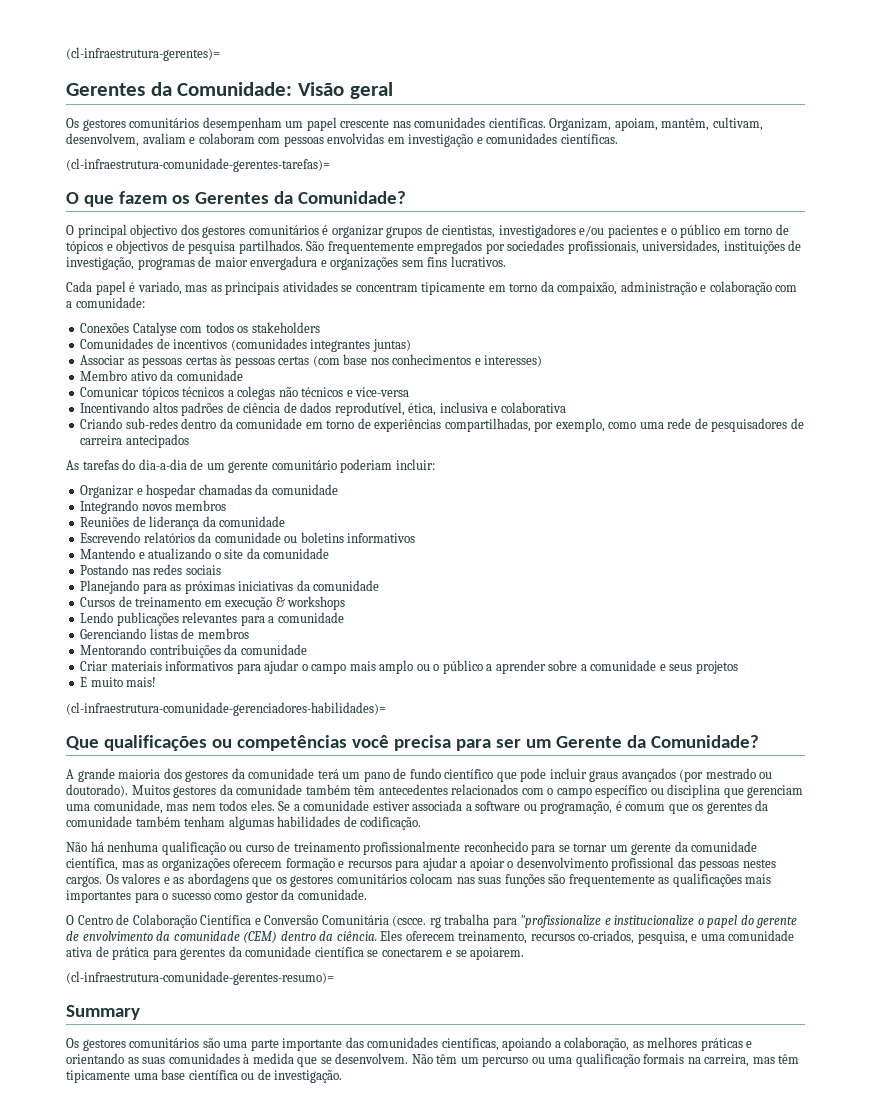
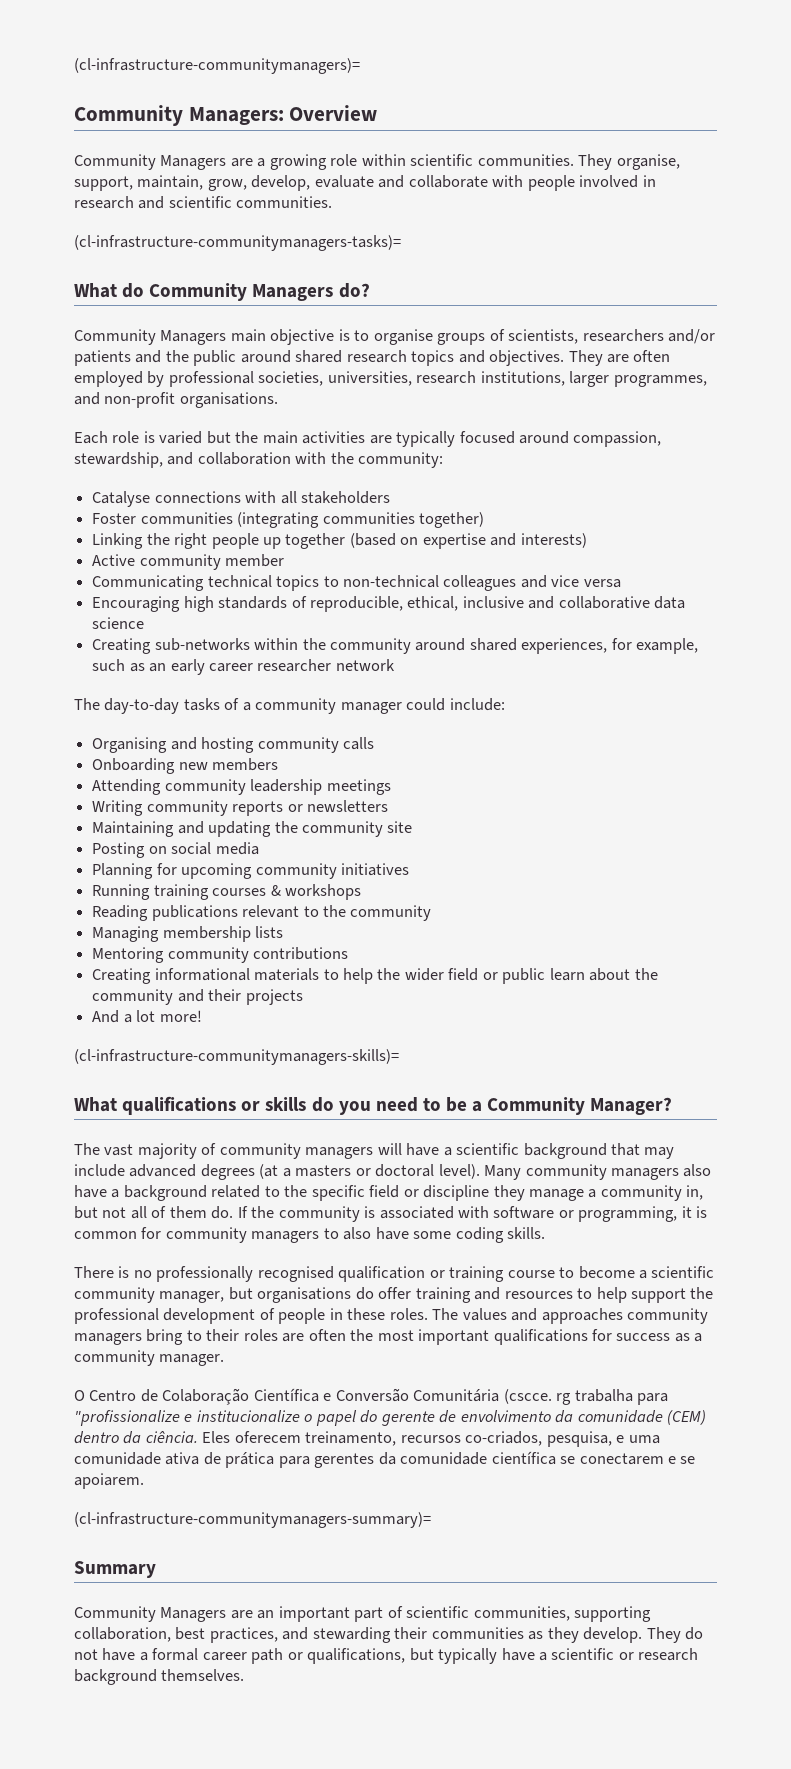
[66,47,220,61] [66,82,393,99] [66,117,763,131] [66,133,618,147] [66,158,330,172] [66,191,406,207] [66,224,789,238] [66,240,802,254] [66,256,506,270] [66,281,798,295] [66,297,145,308] [80,322,320,336] [80,338,411,352] [80,354,543,368] [80,370,243,381] [80,386,410,400] [80,402,566,416] [80,418,804,432] [80,434,189,448] [66,459,435,473] [80,484,338,498] [80,500,227,514] [80,516,286,530] [80,532,416,543] [80,548,330,560] [80,564,221,575] [80,580,380,594] [80,596,346,610] [80,612,344,626] [80,628,249,639] [80,644,307,658] [80,660,738,674] [80,677,157,687] [66,702,386,716] [66,735,759,751] [66,768,773,782] [66,784,804,798] [66,800,769,814] [66,816,422,830] [66,841,758,855] [66,857,776,871] [66,873,772,887] [66,889,367,903] (cl-infraestrutura-gerentes)= // Gerentes da Comunidade: Visão geral // Os gestores comunitários desempenham um papel crescente nas comunidades científicas. Organizam, apoiam, mantêm, cultivam, desenvolvem, avaliam e colaboram com pessoas envolvidas em investigação e comunidades científicas. // (cl-infraestrutura-comunidade-gerentes-tarefas)= // O que fazem os Gerentes da Comunidade? // O principal objectivo dos gestores comunitários é organizar grupos de cientistas, investigadores e/ou pacientes e o público em torno de tópicos e objectivos de pesquisa partilhados. São frequentemente empregados por sociedades profissionais, universidades, instituições de investigação, programas de maior envergadura e organizações sem fins lucrativos. // Cada papel é variado, mas as principais atividades se concentram tipicamente em torno da compaixão, administração e colaboração com a comunidade: // Conexões Catalyse com todos os stakeholders // Comunidades de incentivos (comunidades integrantes juntas) // Associar as pessoas certas às pessoas certas (com base nos conhecimentos e interesses) // Membro ativo da comunidade // Comunicar tópicos técnicos a colegas não técnicos e vice-versa // Incentivando altos padrões de ciência de dados reprodutível, ética, inclusiva e colaborativa // Criando sub-redes dentro da comunidade em torno de experiências compartilhadas, por exemplo, como uma rede de pesquisadores de carreira antecipados // As tarefas do dia-a-dia de um gerente comunitário poderiam incluir: // Organizar e hospedar chamadas da comunidade // Integrando novos membros // Reuniões de liderança da comunidade // Escrevendo relatórios da comunidade ou boletins informativos // Mantendo e atualizando o site da comunidade // Postando nas redes sociais // Planejando para as próximas iniciativas da comunidade // Cursos de treinamento em execução & workshops // Lendo publicações relevantes para a comunidade // Gerenciando listas de membros // Mentorando contribuições da comunidade // Criar materiais informativos para ajudar o campo mais amplo ou o público a aprender sobre a comunidade e seus projetos // E muito mais! // (cl-infraestrutura-comunidade-gerenciadores-habilidades)= // Que qualificações ou competências você precisa para ser um Gerente da Comunidade? // A grande maioria dos gestores da comunidade terá um pano de fundo científico que pode incluir graus avançados (por mestrado ou doutorado). Muitos gestores da comunidade também têm antecedentes relacionados com o campo específico ou disciplina que gerenciam uma comunidade, mas nem todos eles. Se a comunidade estiver associada a software ou programação, é comum que os gerentes da comunidade também tenham algumas habilidades de codificação. // Não há nenhuma qualificação ou curso de treinamento profissionalmente reconhecido para se tornar um gerente da comunidade científica, mas as organizações oferecem formação e recursos para ajudar a apoiar o desenvolvimento profissional das pessoas nestes cargos. Os valores e as abordagens que os gestores comunitários colocam nas suas funções são frequentemente as qualificações mais importantes para o sucesso como gestor da comunidade. -> [74,58,360,74] [74,105,378,126] [74,154,680,170] [74,175,656,191] [74,196,333,209] [74,235,401,251] [74,283,370,301] [74,329,716,345] [74,350,671,366] [74,371,707,387] [74,392,278,408] [74,431,662,447] [74,452,444,468] [92,491,390,507] [92,512,484,528] [92,533,587,549] [92,554,285,570] [92,575,621,591] [92,596,686,612] [92,617,145,629] [92,638,699,654] [92,659,395,675] [74,698,505,714] [92,737,374,753] [92,758,279,774] [92,779,391,795] [92,800,388,816] [92,821,413,837] [92,842,259,858] [92,863,409,879] [92,884,361,900] [92,905,432,921] [92,926,284,942] [92,947,349,963] [92,968,658,984] [92,989,303,1005] [92,1010,202,1023] [74,1049,399,1065] [74,1096,673,1115] [74,1143,675,1159] [74,1164,712,1180] [74,1185,704,1201] [74,1206,708,1222] [74,1227,546,1243] [74,1266,715,1282] [74,1287,714,1303] [74,1308,709,1324] [74,1329,703,1345] [74,1350,225,1366] (cl-infrastructure-communitymanagers)= // Community Managers: Overview // Community Managers are a growing role within scientific communities. They organise, support, maintain, grow, develop, evaluate and collaborate with people involved in research and scientific communities. // (cl-infrastructure-communitymanagers-tasks)= // What do Community Managers do? // Community Managers main objective is to organise groups of scientists, researchers and/or patients and the public around shared research topics and objectives. They are often employed by professional societies, universities, research institutions, larger programmes, and non-profit organisations. // Each role is varied but the main activities are typically focused around compassion, stewardship, and collaboration with the community: // Catalyse connections with all stakeholders // Foster communities (integrating communities together) // Linking the right people up together (based on expertise and interests) // Active community member // Communicating technical topics to non-technical colleagues and vice versa // Encouraging high standards of reproducible, ethical, inclusive and collaborative data science // Creating sub-networks within the community around shared experiences, for example, such as an early career researcher network // The day-to-day tasks of a community manager could include: // Organising and hosting community calls // Onboarding new members // Attending community leadership meetings // Writing community reports or newsletters // Maintaining and updating the community site // Posting on social media // Planning for upcoming community initiatives // Running training courses & workshops // Reading publications relevant to the community // Managing membership lists // Mentoring community contributions // Creating informational materials to help the wider field or public learn about the community and their projects // And a lot more! // (cl-infrastructure-communitymanagers-skills)= // What qualifications or skills do you need to be a Community Manager? // The vast majority of community managers will have a scientific background that may include advanced degrees (at a masters or doctoral level). Many community managers also have a background related to the specific field or discipline they manage a community in, but not all of them do. If the community is associated with software or programming, it is common for community managers to also have some coding skills. // There is no professionally recognised qualification or training course to become a scientific community manager, but organisations do offer training and resources to help support the professional development of people in these roles. The values and approaches community managers bring to their roles are often the most important qualifications for success as a community manager.
[66,971,334,985] (cl-infraestrutura-comunidade-gerentes-resumo)= -> [74,1512,431,1528] (cl-infrastructure-communitymanagers-summary)=
[66,1037,753,1051] [66,1053,800,1067] [66,1069,343,1083] Os gestores comunitários são uma parte importante das comunidades científicas, apoiando a colaboração, as melhores práticas e orientando as suas comunidades à medida que se desenvolvem. Não têm um percurso ou uma qualificação formais na carreira, mas têm tipicamente uma base científica ou de investigação. -> [74,1606,652,1622] [74,1627,704,1643] [74,1648,699,1664] [74,1669,245,1685] Community Managers are an important part of scientific communities, supporting collaboration, best practices, and stewarding their communities as they develop. They do not have a formal career path or qualifications, but typically have a scientific or research background themselves.

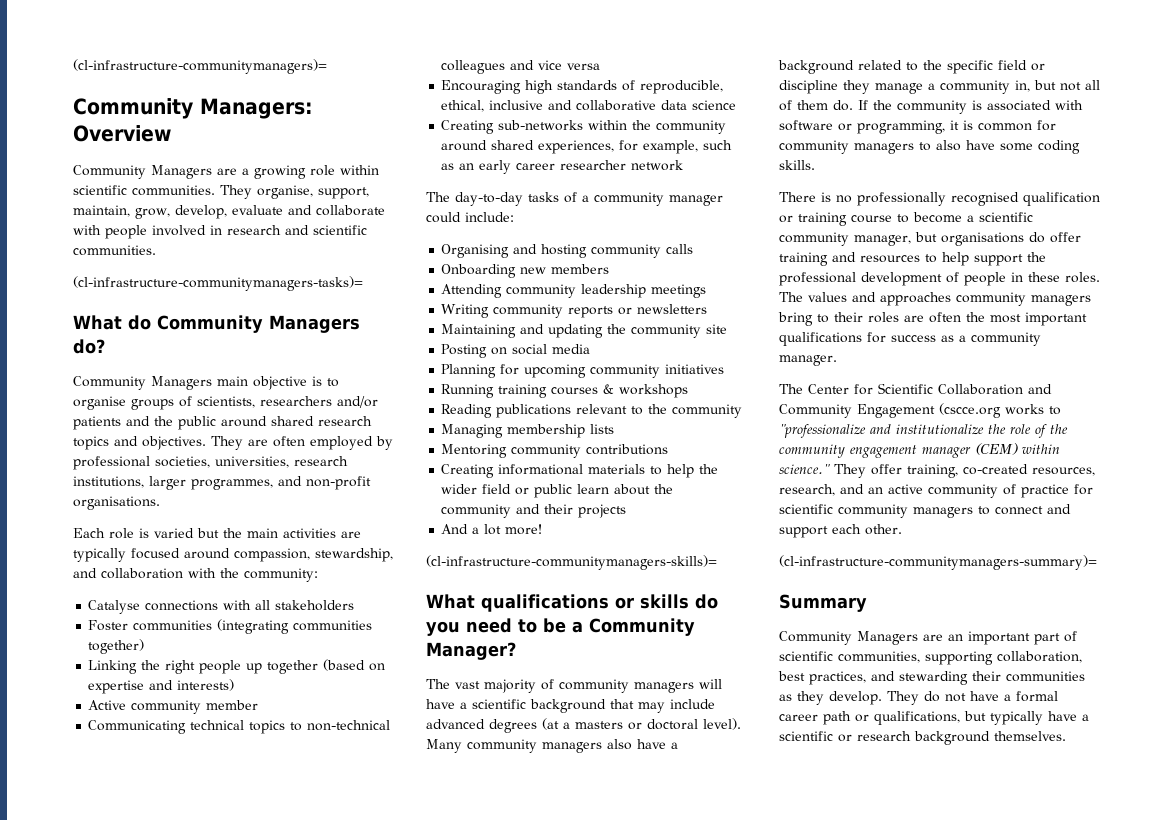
[74,1388,669,1405] [74,1410,707,1426] [74,1431,660,1447] [74,1451,696,1468] [74,1473,144,1489] O Centro de Colaboração Científica e Conversão Comunitária (cscce. rg trabalha para "profissionalize e institucionalize o papel do gerente de envolvimento da comunidade (CEM) dentro da ciência. Eles oferecem treinamento, recursos co-criados, pesquisa, e uma comunidade ativa de prática para gerentes da comunidade científica se conectarem e se apoiarem. -> [779,383,1052,395] [779,403,1061,418] [779,424,1068,438] [779,443,1060,458] [779,464,1095,478] [779,484,1093,498] [779,504,1071,518] [779,524,902,538] The Center for Scientific Collaboration and Community Engagement (cscce.org works to "professionalize and institutionalize the role of the community engagement manager (CEM) within science." They offer training, co-created resources, research, and an active community of practice for scientific community managers to connect and support each other.

